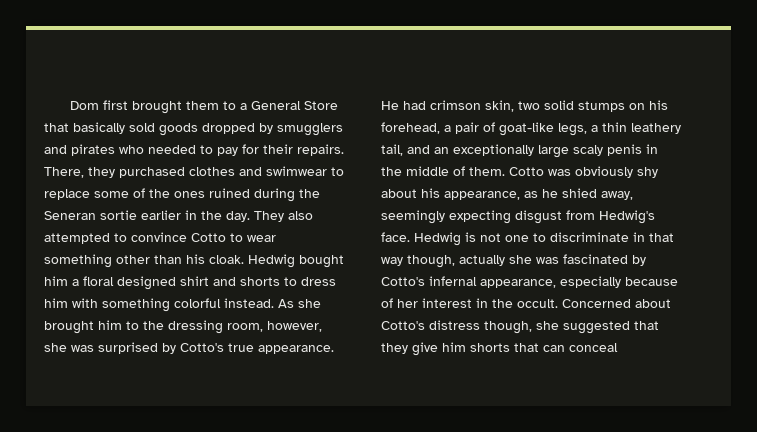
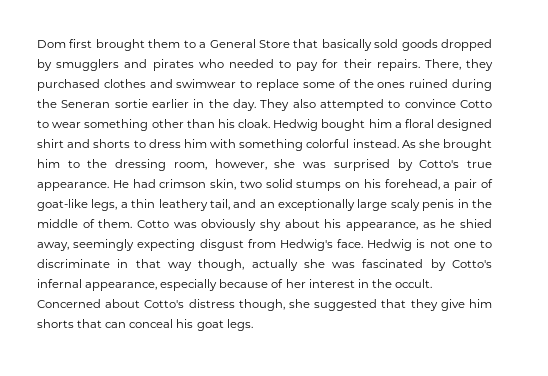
(618, 347) none -> [176,319,253,331] his goat legs.

